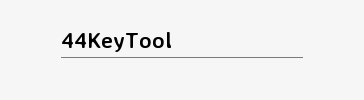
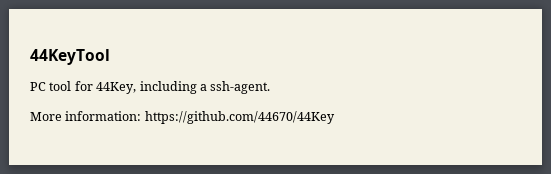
(172, 42) none -> [30,81,271,94] [30,111,335,124] // PC tool for 44Key, including a ssh-agent. // More information: https://github.com/44670/44Key

